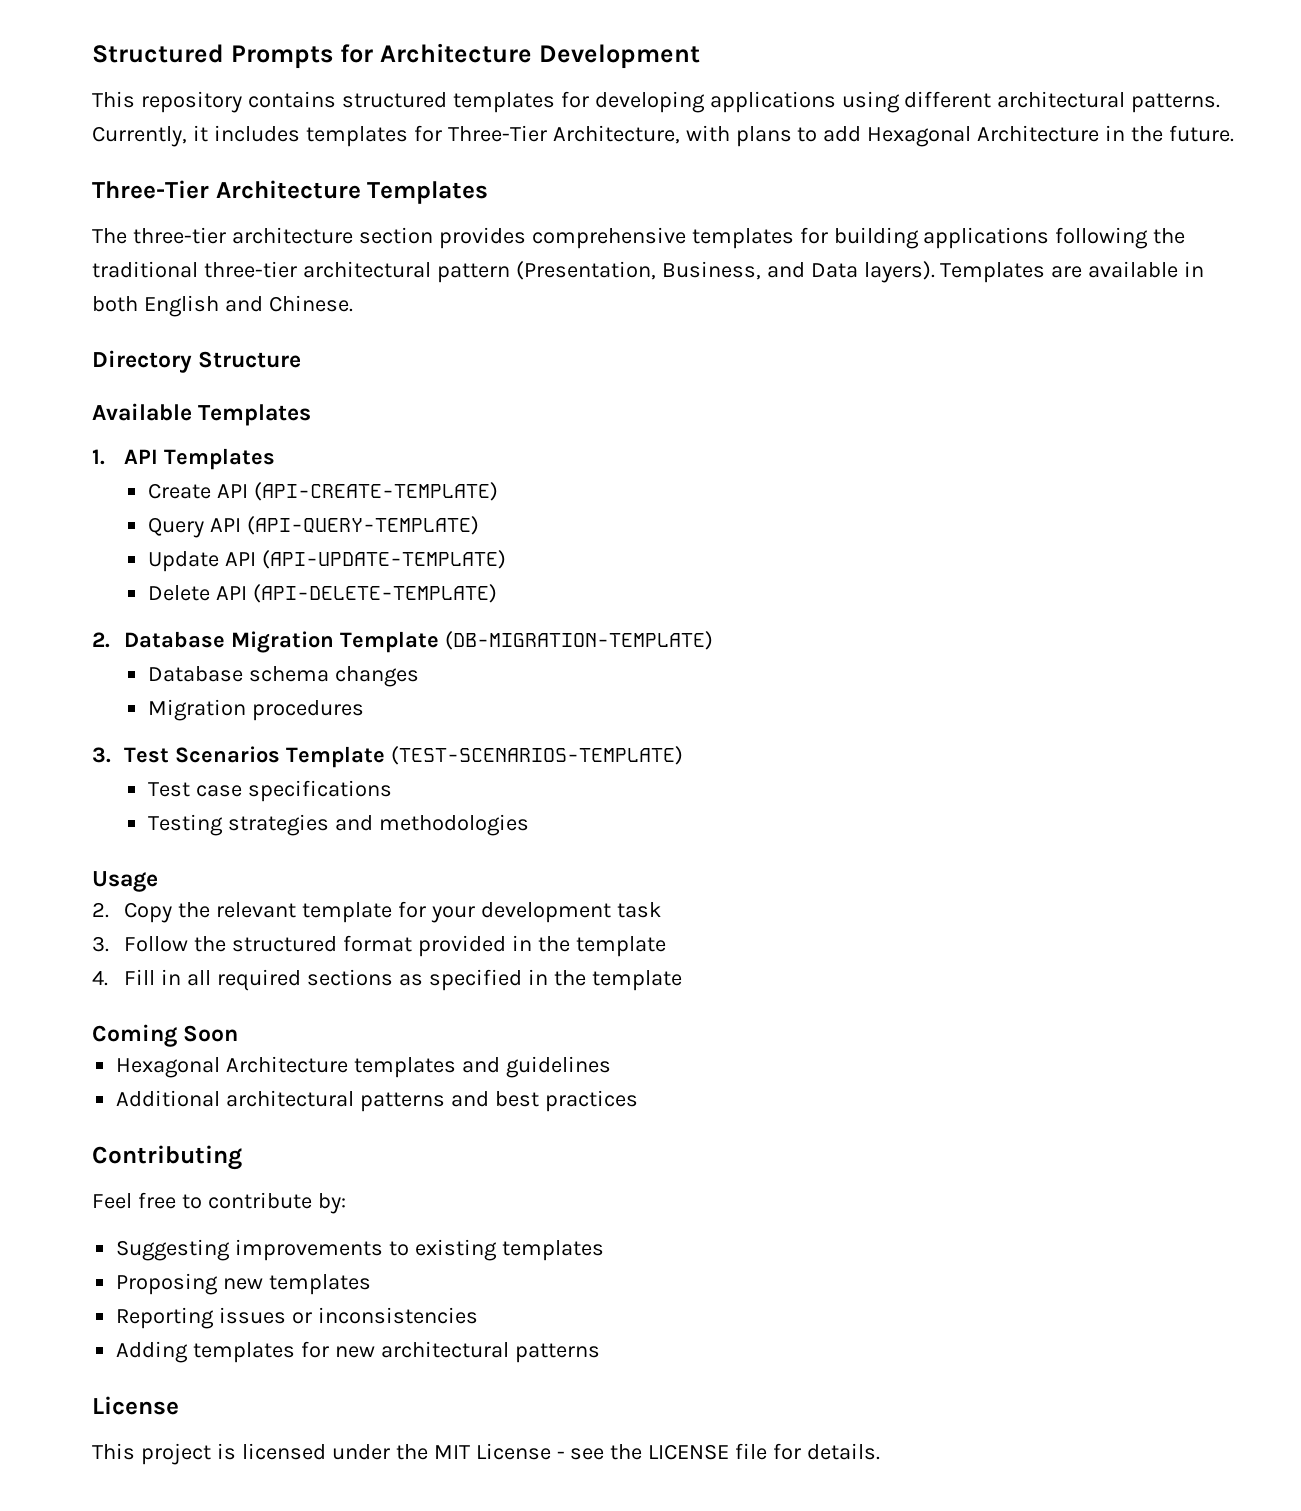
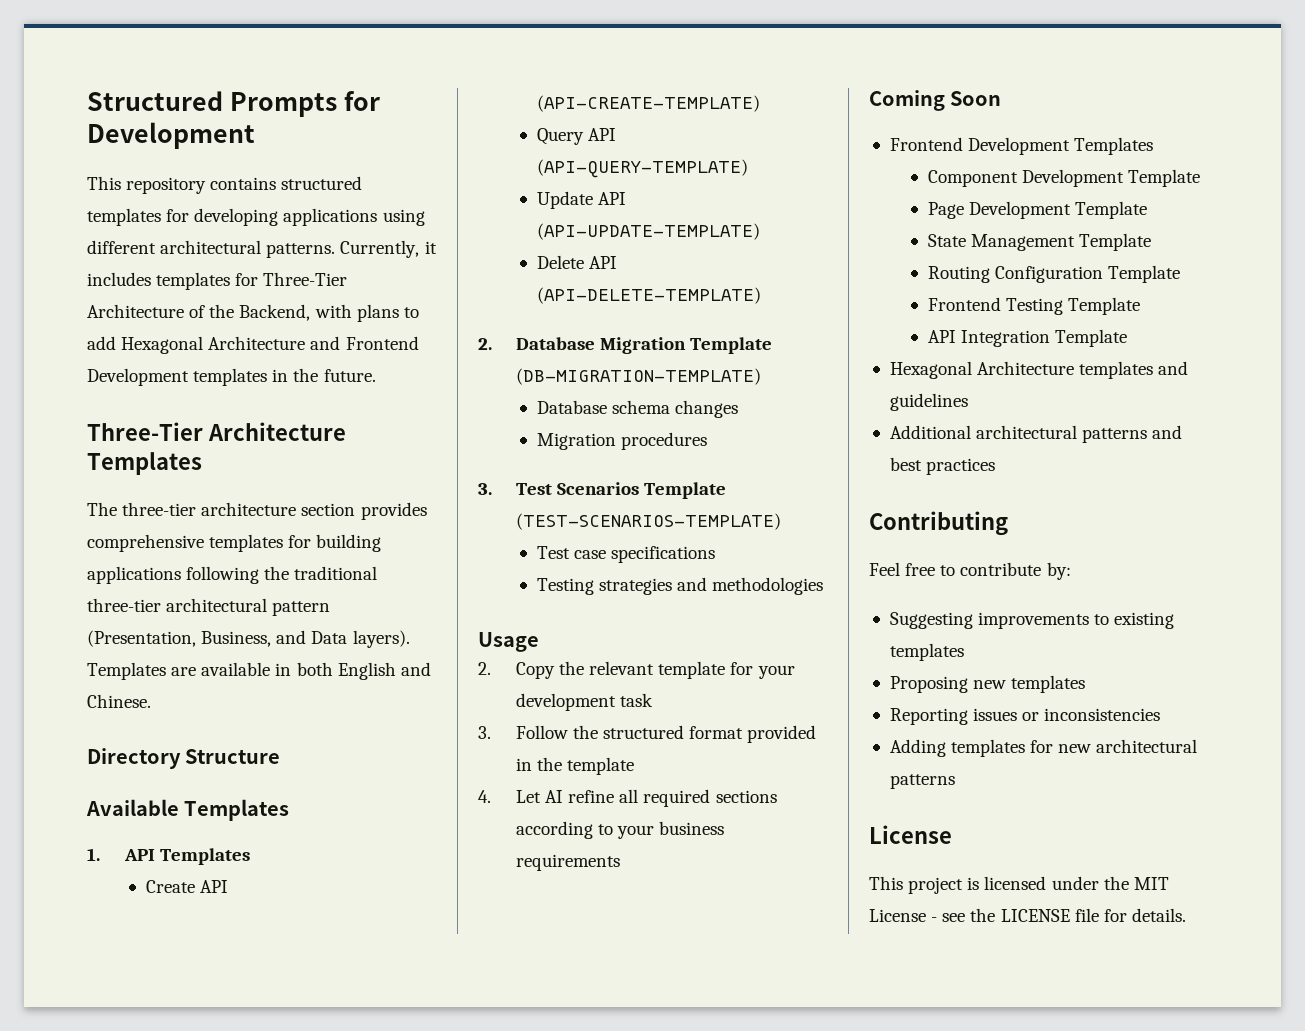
[379,43,532,63] Architecture -> (380, 101) none
[552,125,680,144] Architecture, -> [87,304,311,321] Architecture of the Backend,
(1100, 133) none -> [310,336,419,350] [87,368,268,386] and Frontend Development templates
[124,969,682,991] [92,1024,239,1047] Fill in all required sections as specified in the template // Coming Soon -> [515,789,777,807] [515,821,725,839] [515,854,620,871] [869,90,1002,111] [889,137,1154,155] [927,169,1201,187] [927,201,1148,219] [927,233,1152,251] [927,265,1181,283] [927,297,1141,315] [927,329,1128,347] Let AI refine all required sections according to your business requirements // Coming Soon // Frontend Development Templates // Component Development Template // Page Development Template // State Management Template // Routing Configuration Template // Frontend Testing Template // API Integration Template

